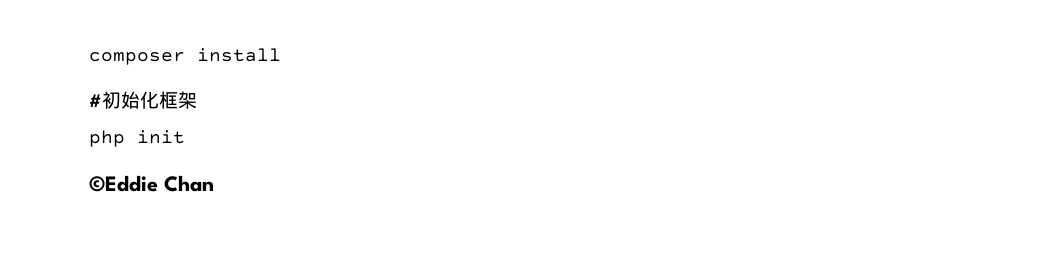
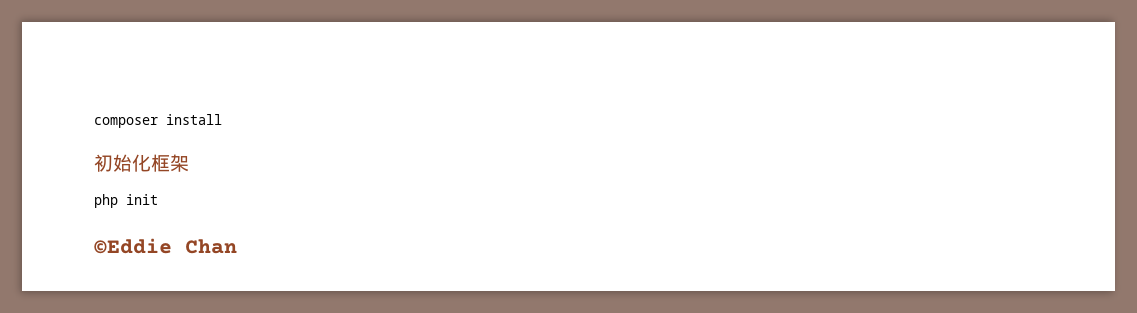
[89,94,102,107] # -> (222, 119) none

